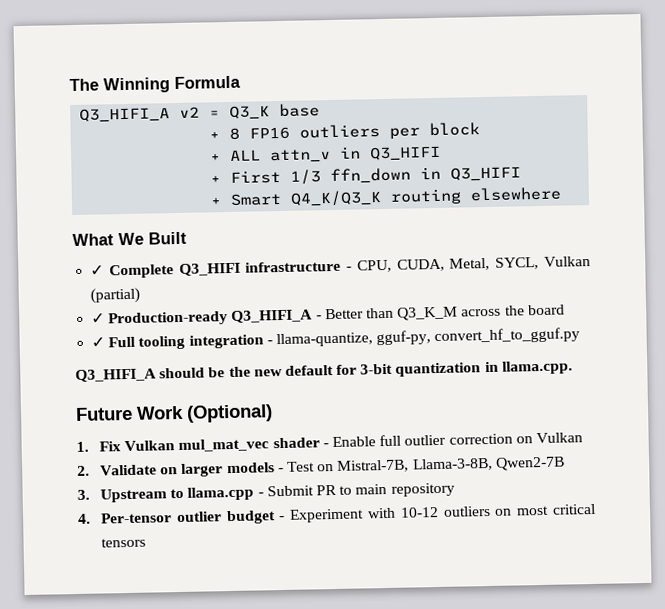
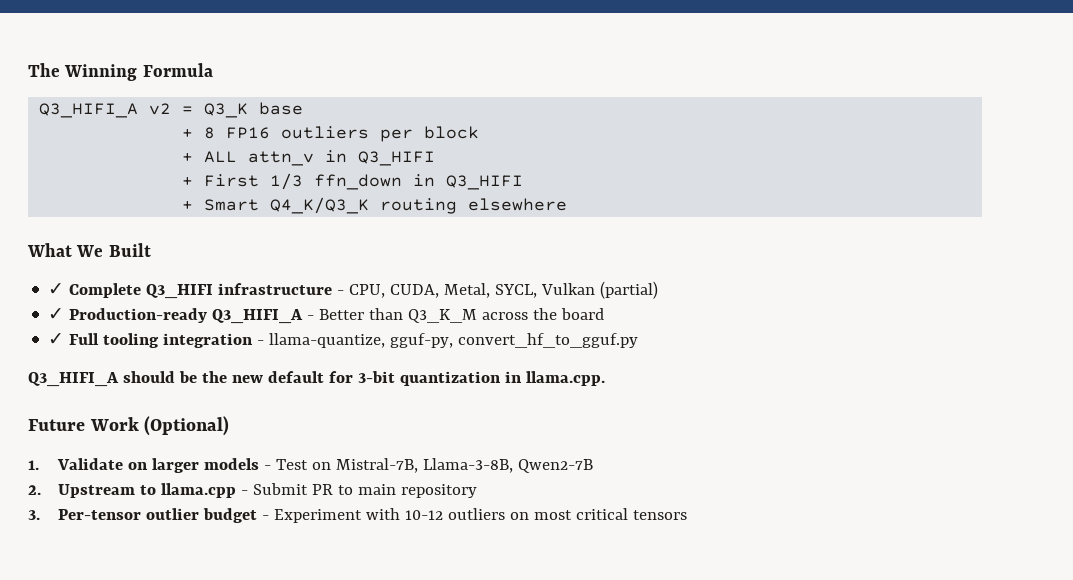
[99,432,583,453] [77,465,90,476] Fix Vulkan mul_mat_vec shader - Enable full outlier correction on Vulkan // 2. -> (39, 465) none
[77,489,90,500] 3. -> [28,485,41,495] 2.
[78,513,91,524] 4. -> [28,510,40,520] 3.

